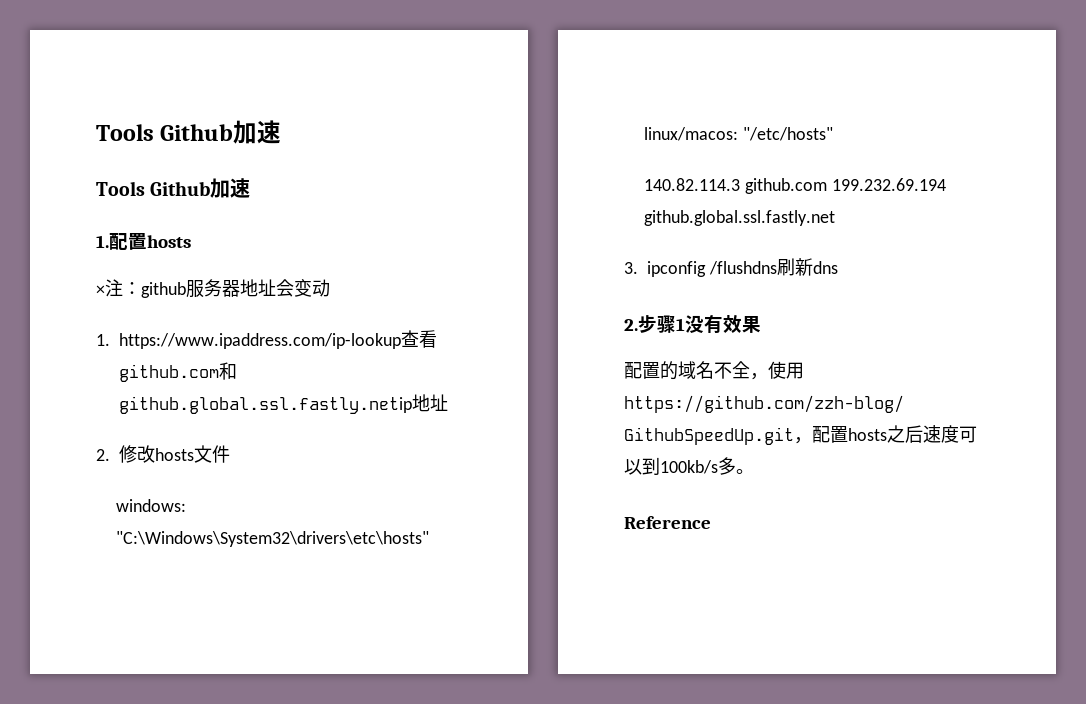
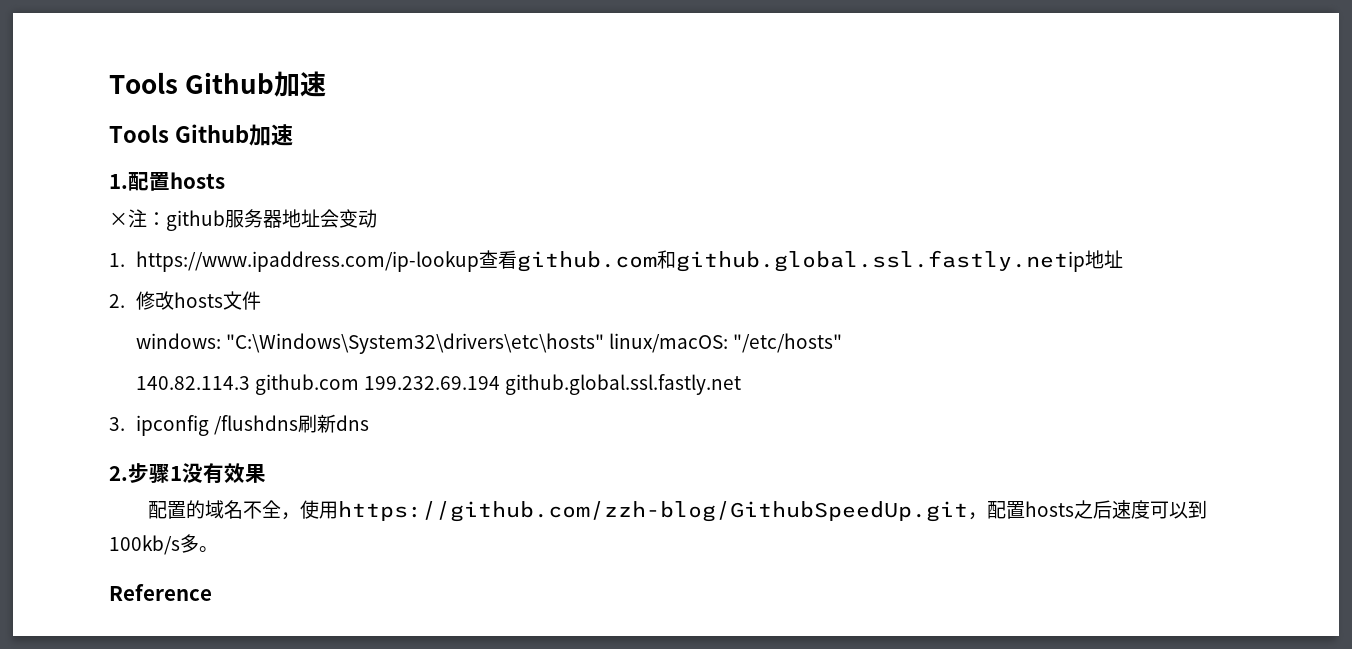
[643,127,738,141] linux/macos: -> [609,333,729,353] linux/macOS:

